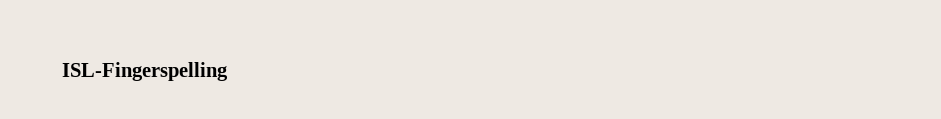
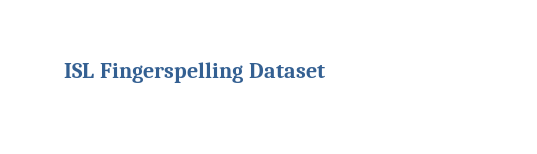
[62,62,228,81] ISL-Fingerspelling -> [64,62,325,83] ISL Fingerspelling Dataset

